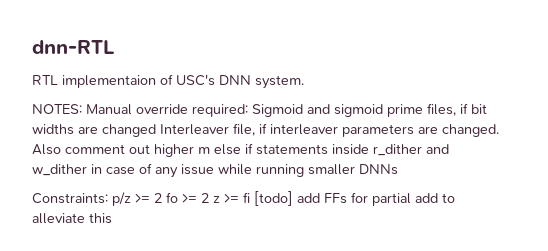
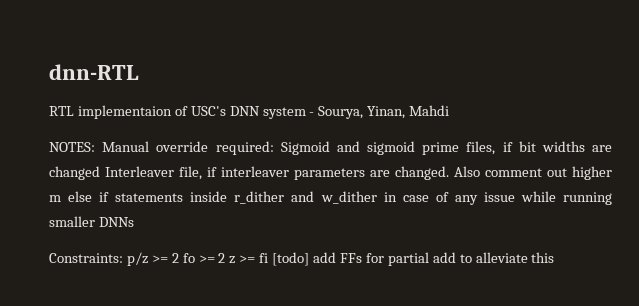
[255,75,304,89] system. -> [262,105,450,119] system - Sourya, Yinan, Mahdi

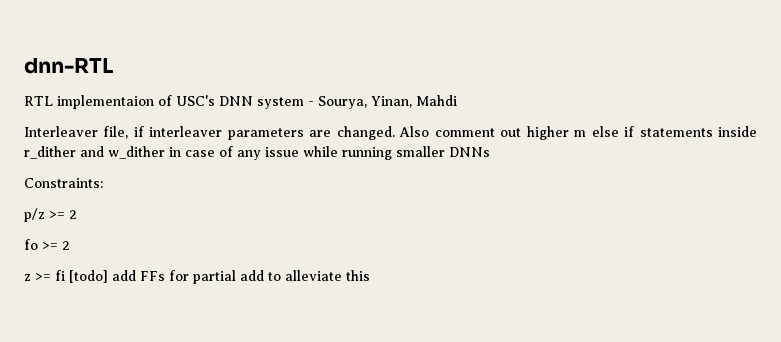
[49,141,613,155] [49,166,100,180] NOTES: Manual override required: Sigmoid and sigmoid prime files, if bit widths are changed -> (457, 100) none
(123, 258) none -> (103, 183) //
(179, 258) none -> (77, 214) //
(226, 258) none -> (70, 245) //

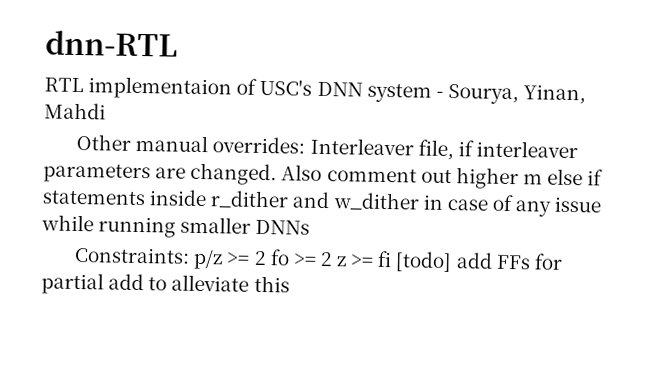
(457, 100) none -> [76,133,306,154] Other manual overrides:
(103, 183) // -> (191, 255) none
(77, 214) // -> (267, 258) none
(70, 245) // -> (333, 259) none

